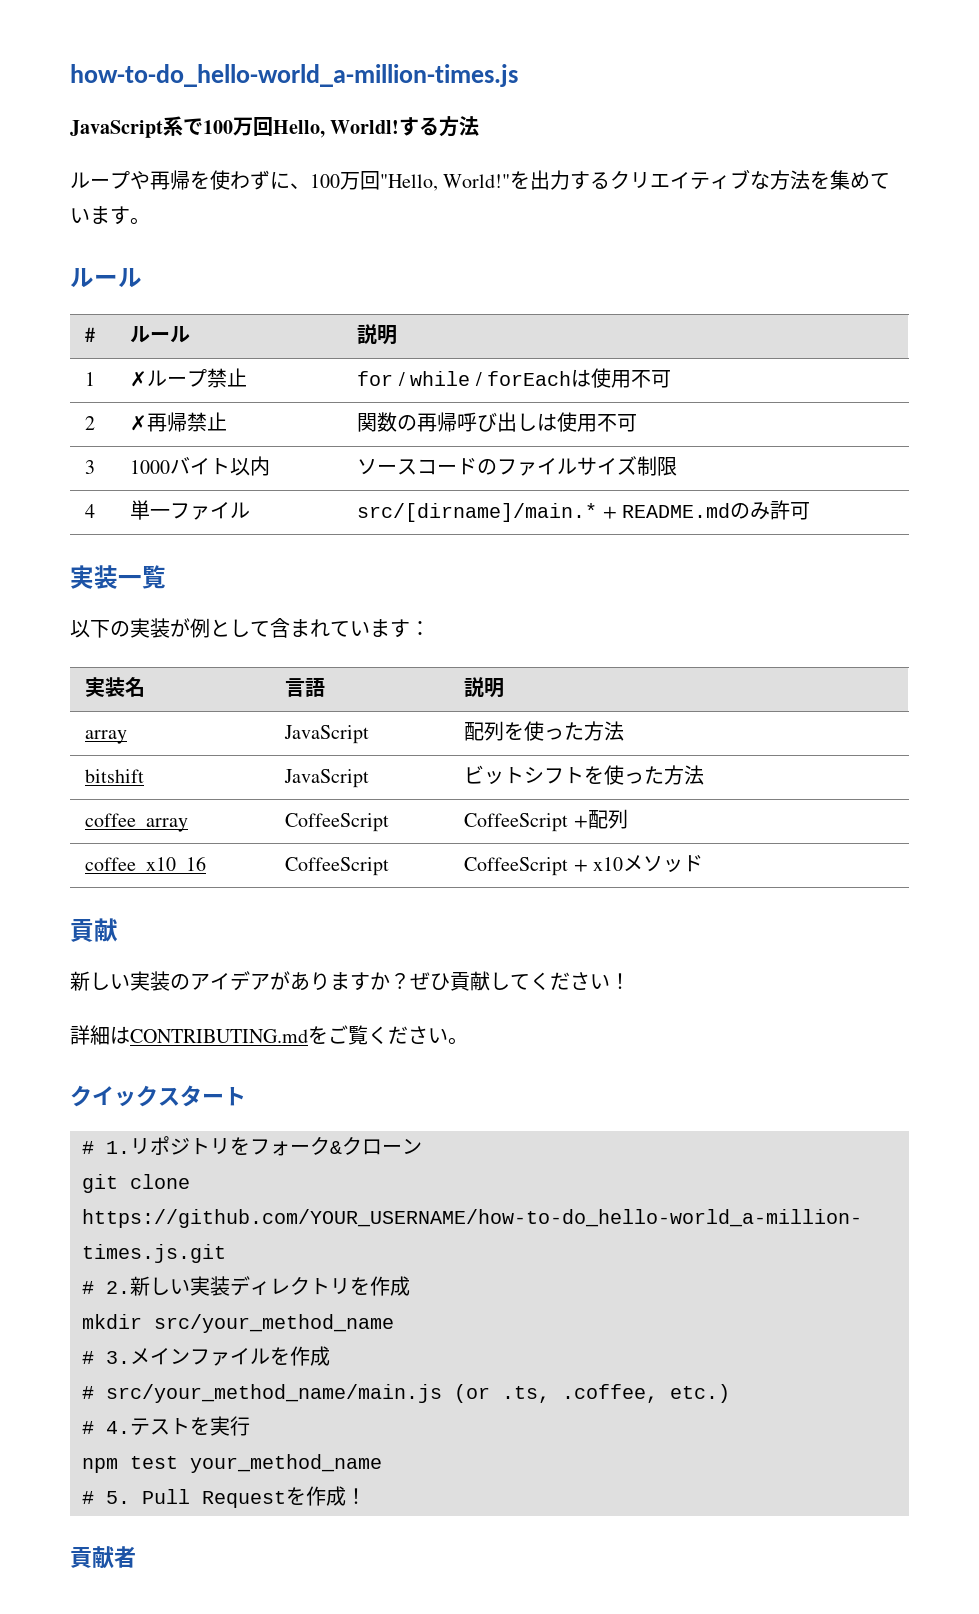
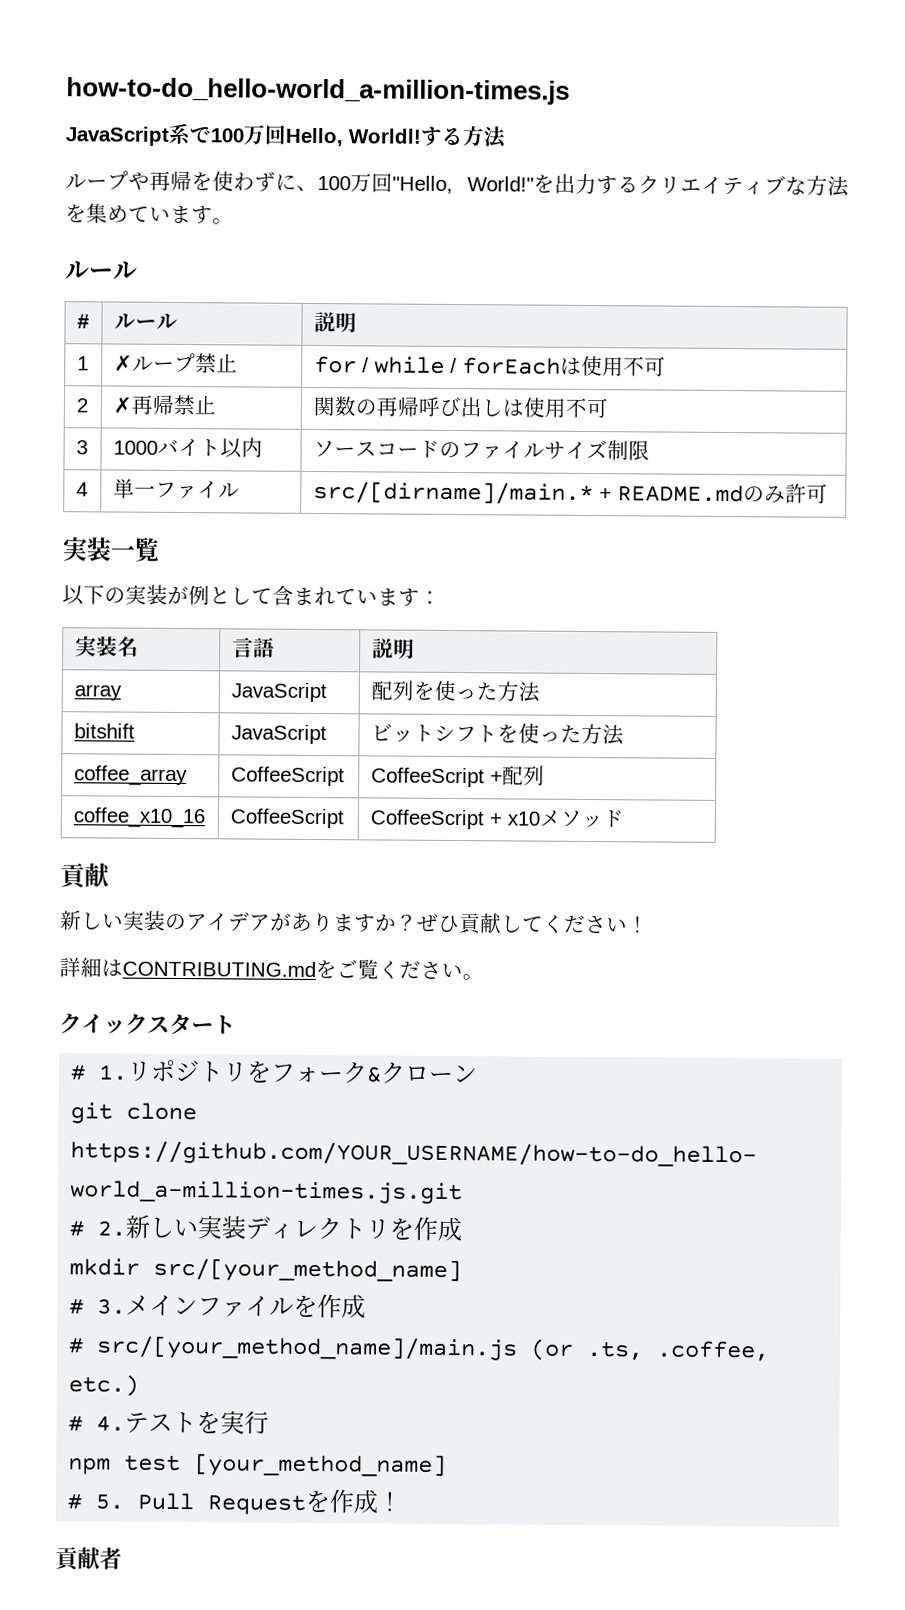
[154,1314,394,1333] src/your_method_name -> [153,1257,463,1283] src/[your_method_name]
[106,1384,442,1403] src/your_method_name/main.js -> [96,1335,519,1361] src/[your_method_name]/main.js
[190,1454,382,1473] your_method_name -> [194,1453,448,1477] [your_method_name]

